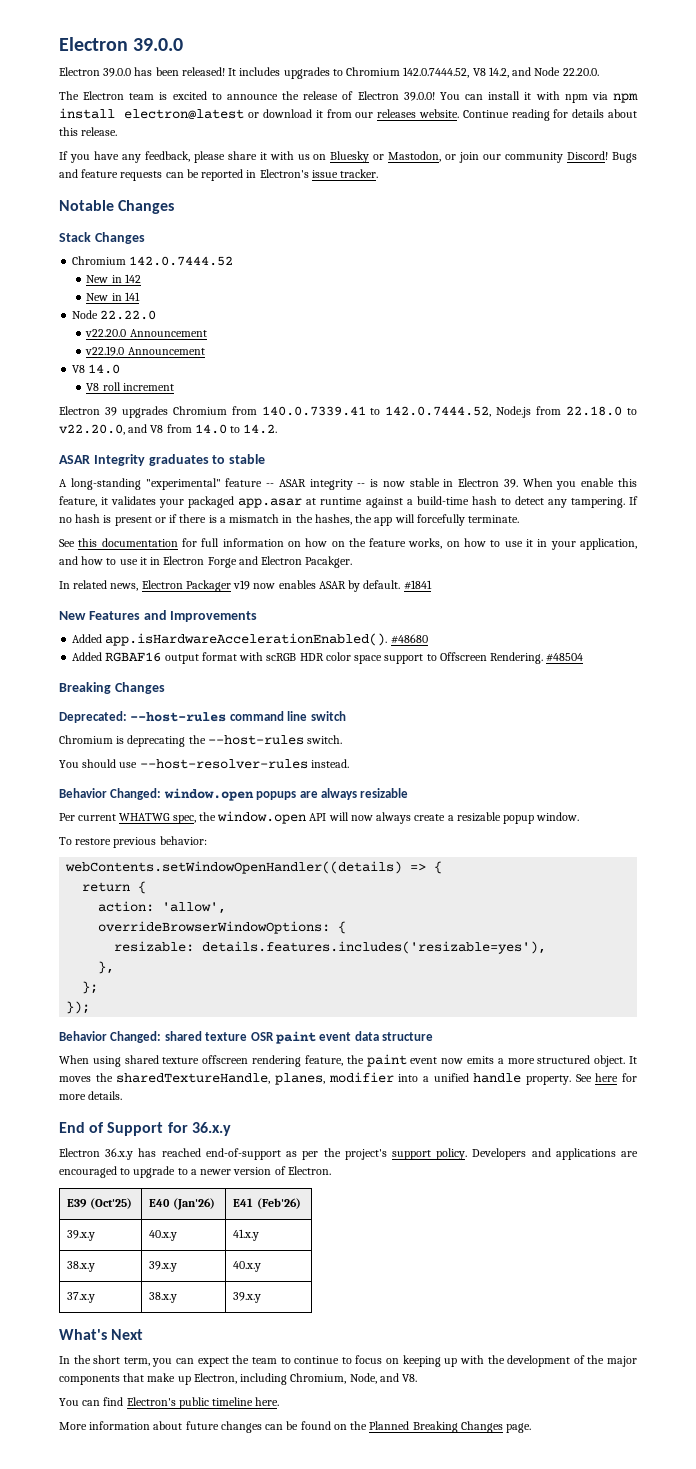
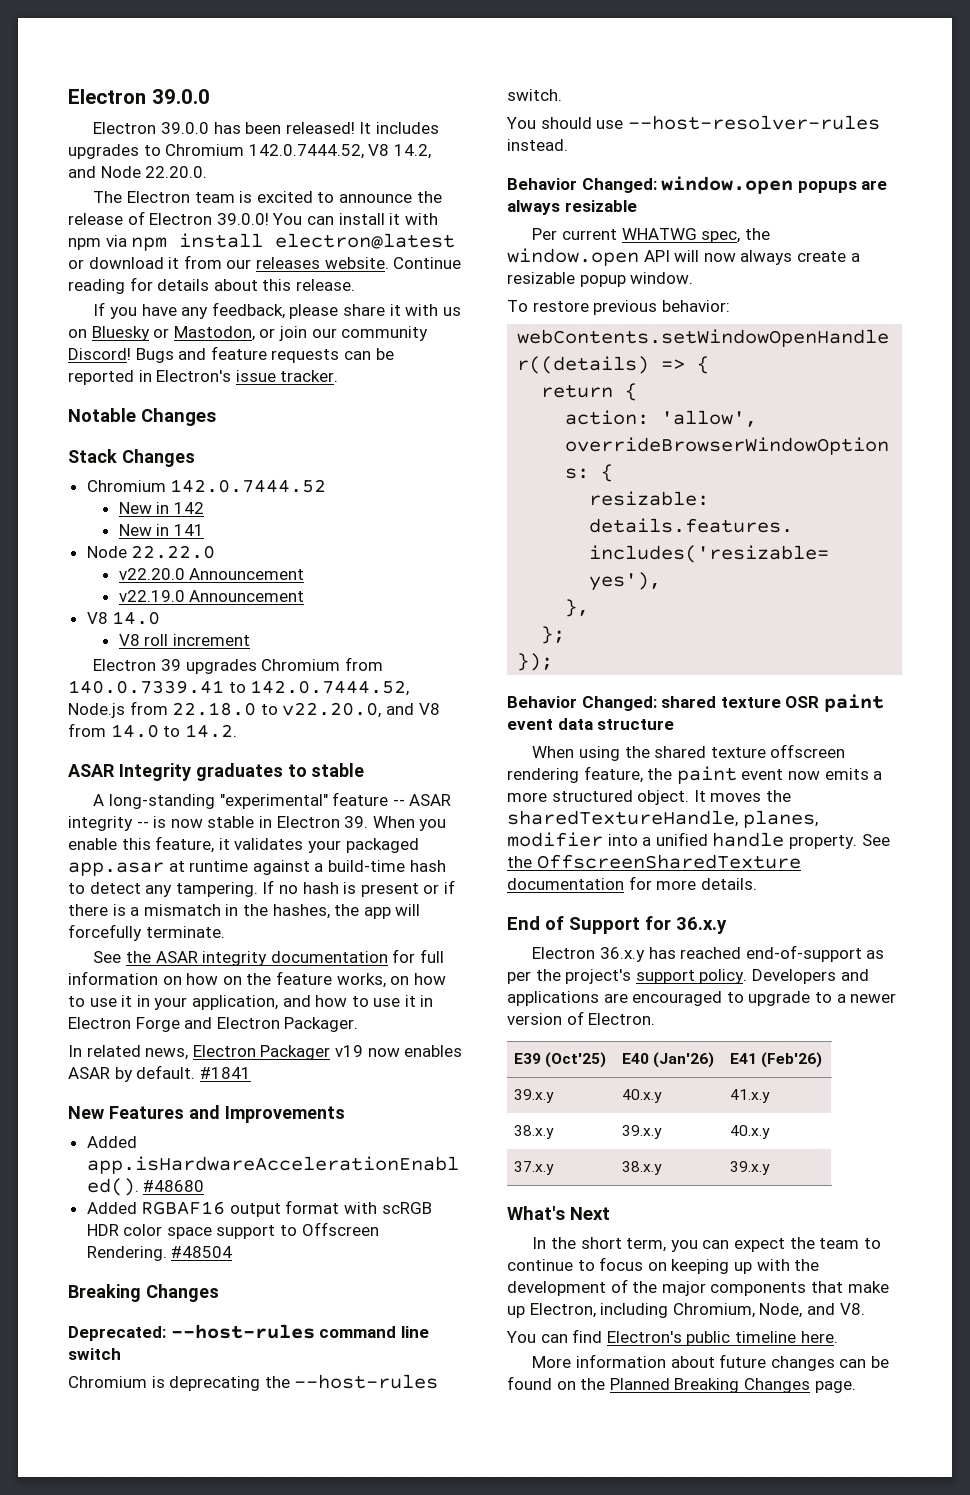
[78,538,98,547] this -> [126,951,268,966] the ASAR integrity
[305,556,353,568] Pacakger. -> [284,1017,359,1032] Packager.
(121, 1061) none -> [624,746,650,758] the
[595,1073,619,1082] here -> [507,854,801,869] [507,878,624,890] the OffscreenSharedTexture documentation

